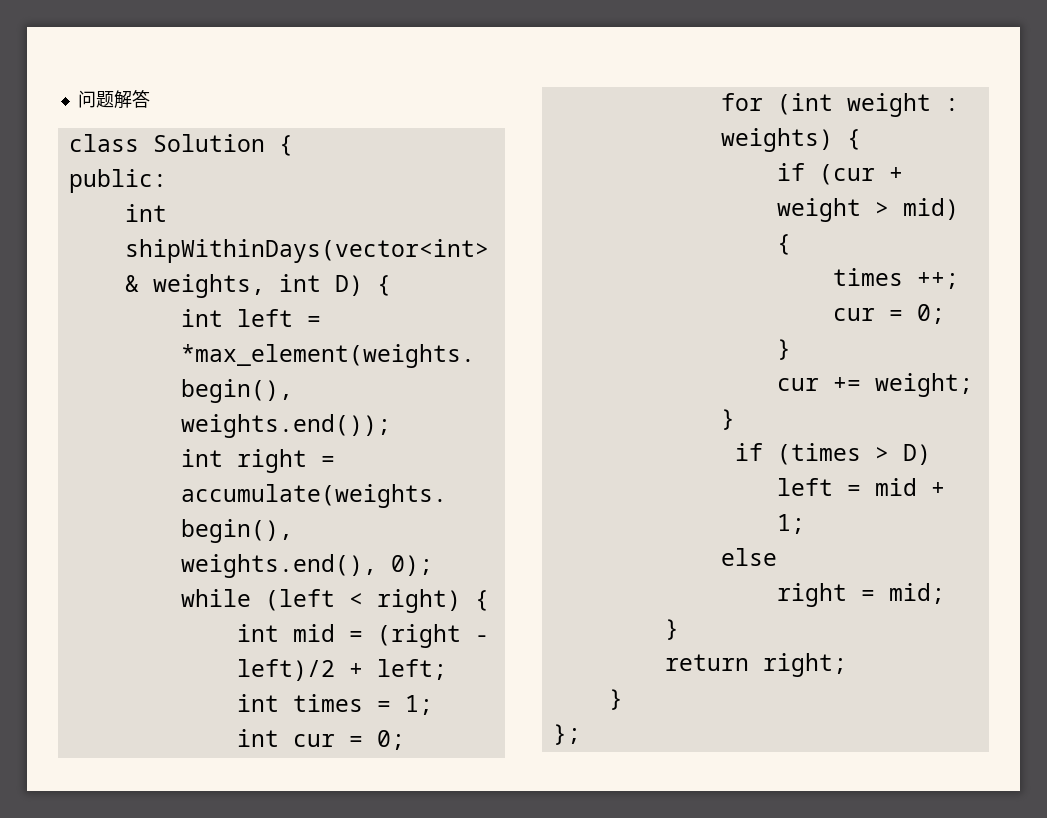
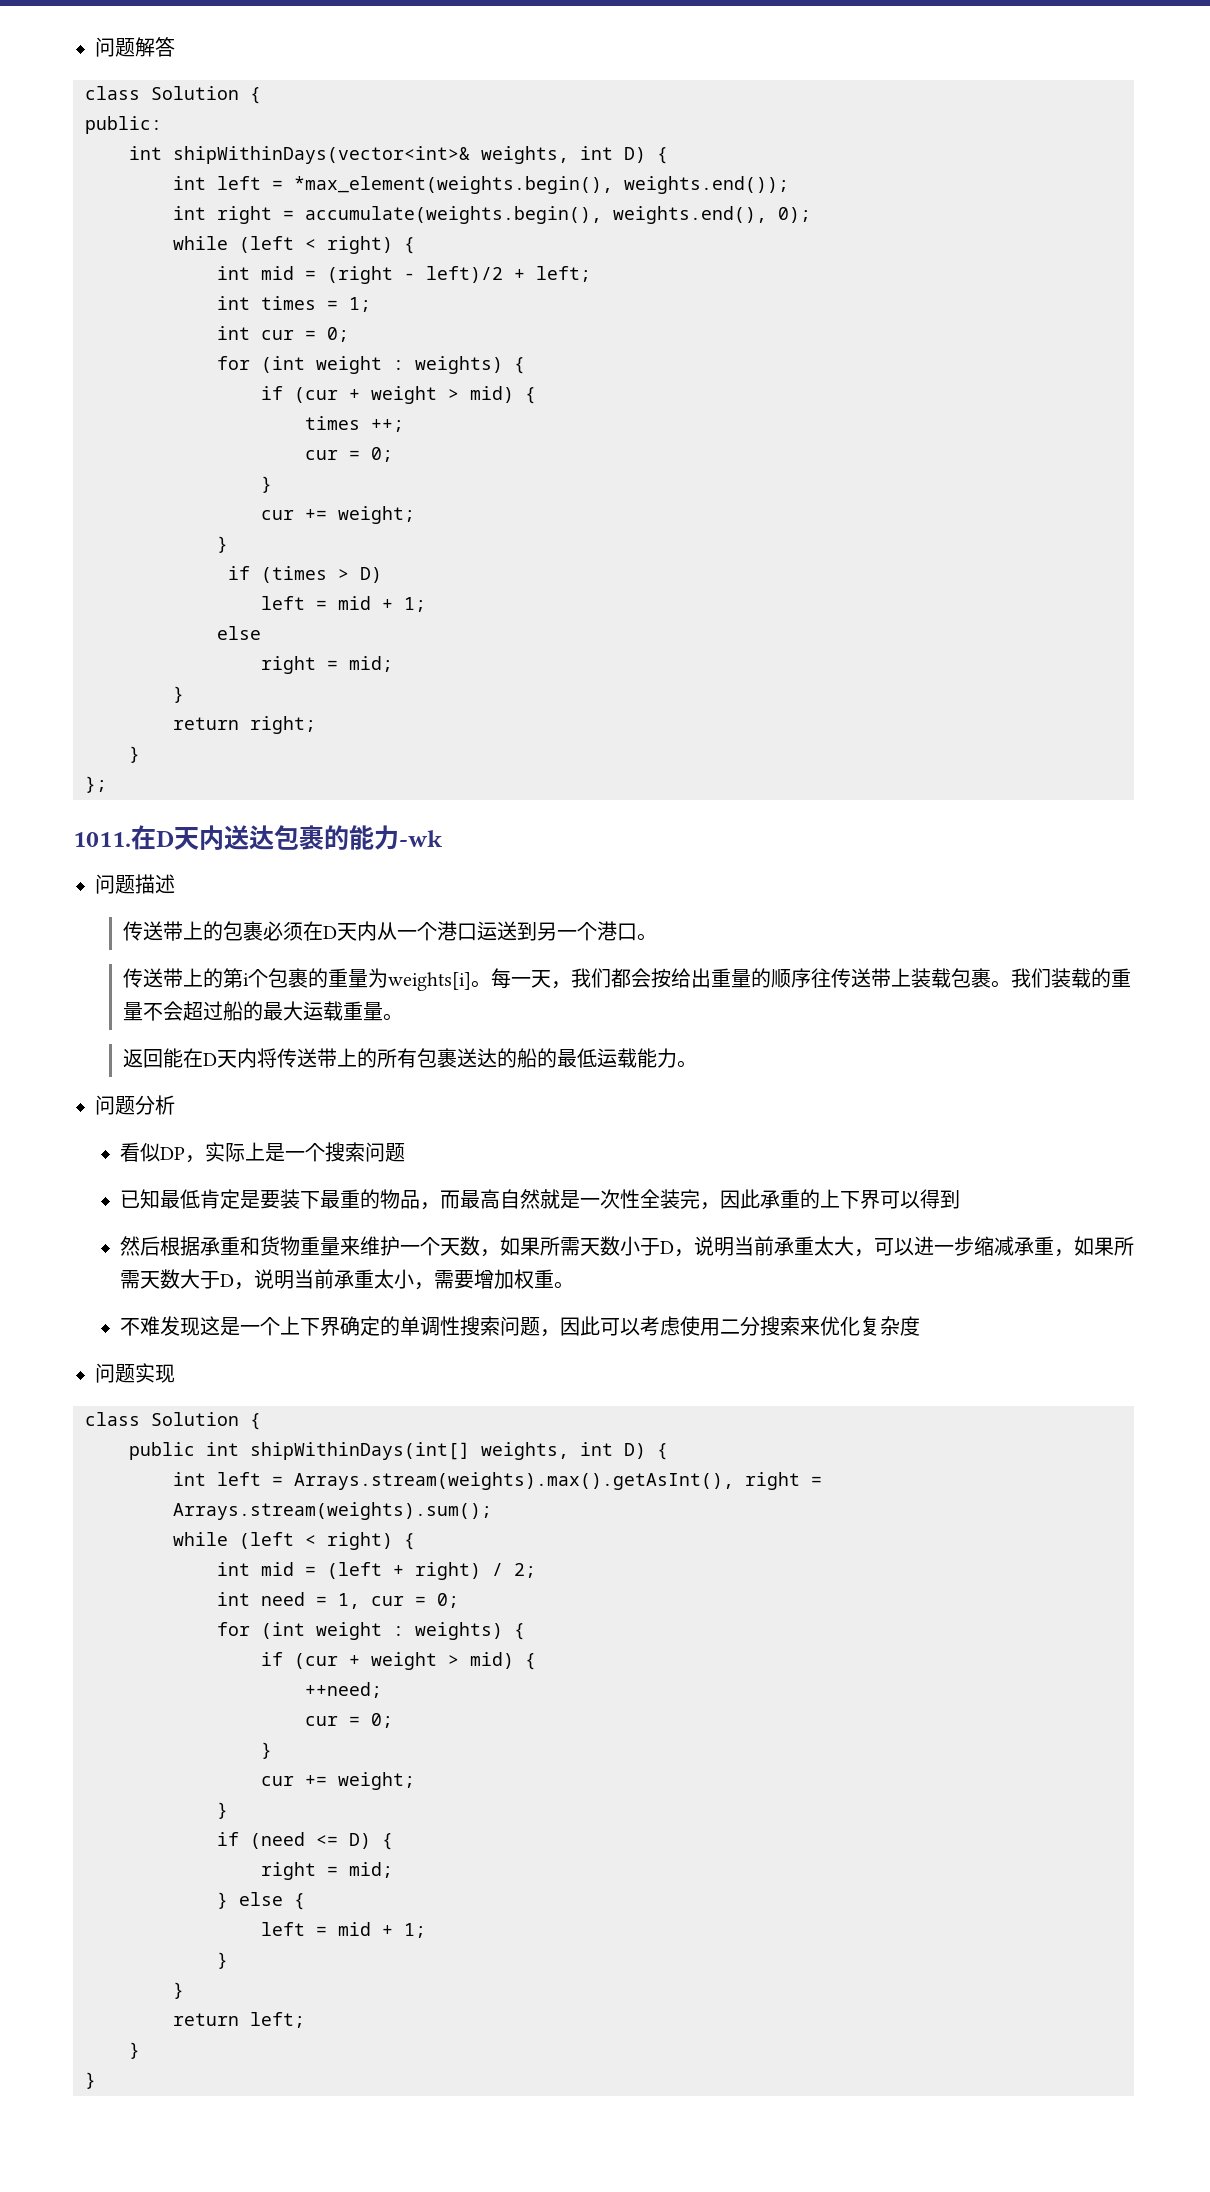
(581, 734) none -> [73,825,443,850] [95,874,175,894] [122,921,657,941] [122,968,1131,991] [122,1001,403,1021] [122,1048,697,1068] [95,1095,175,1115] [119,1142,405,1163] [119,1189,960,1210] [119,1236,1134,1257] [119,1269,574,1290] [119,1316,920,1337] [95,1363,175,1383] [85,1412,261,1430] [129,1442,668,1460] [173,1472,822,1490] [173,1502,492,1520] [173,1532,415,1550] [217,1562,536,1580] [217,1592,459,1609] [217,1622,525,1640] [261,1652,536,1670] [305,1682,382,1698] [305,1713,393,1728] [261,1742,272,1759] [261,1772,415,1790] [217,1802,228,1819] [217,1832,393,1850] [261,1862,393,1880] [217,1892,305,1910] [261,1922,426,1938] [217,1952,228,1969] [173,1982,184,1999] [173,2012,305,2028] [129,2042,140,2059] [85,2072,96,2089] // 1011.在D天内送达包裹的能力-wk // 问题描述 // 传送带上的包裹必须在D天内从一个港口运送到另一个港口。 // 传送带上的第i个包裹的重量为weights[i]。每一天，我们都会按给出重量的顺序往传送带上装载包裹。我们装载的重量不会超过船的最大运载重量。 // 返回能在D天内将传送带上的所有包裹送达的船的最低运载能力。 // 问题分析 // 看似DP，实际上是一个搜索问题 // 已知最低肯定是要装下最重的物品，而最高自然就是一次性全装完，因此承重的上下界可以得到 // 然后根据承重和货物重量来维护一个天数，如果所需天数小于D，说明当前承重太大，可以进一步缩减承重，如果所需天数大于D，说明当前承重太小，需要增加权重。 // 不难发现这是一个上下界确定的单调性搜索问题，因此可以考虑使用二分搜索来优化复杂度 // 问题实现 // class Solution { // public int shipWithinDays(int[] weights, int D) { // int left = Arrays.stream(weights).max().getAsInt(), right = Arrays.stream(weights).sum(); // while (left < right) { // int mid = (left + right) / 2; // int need = 1, cur = 0; // for (int weight : weights) { // if (cur + weight > mid) { // ++need; // cur = 0; // } // cur += weight; // } // if (need <= D) { // right = mid; // } else { // left = mid + 1; // } // } // return left; // } // }

